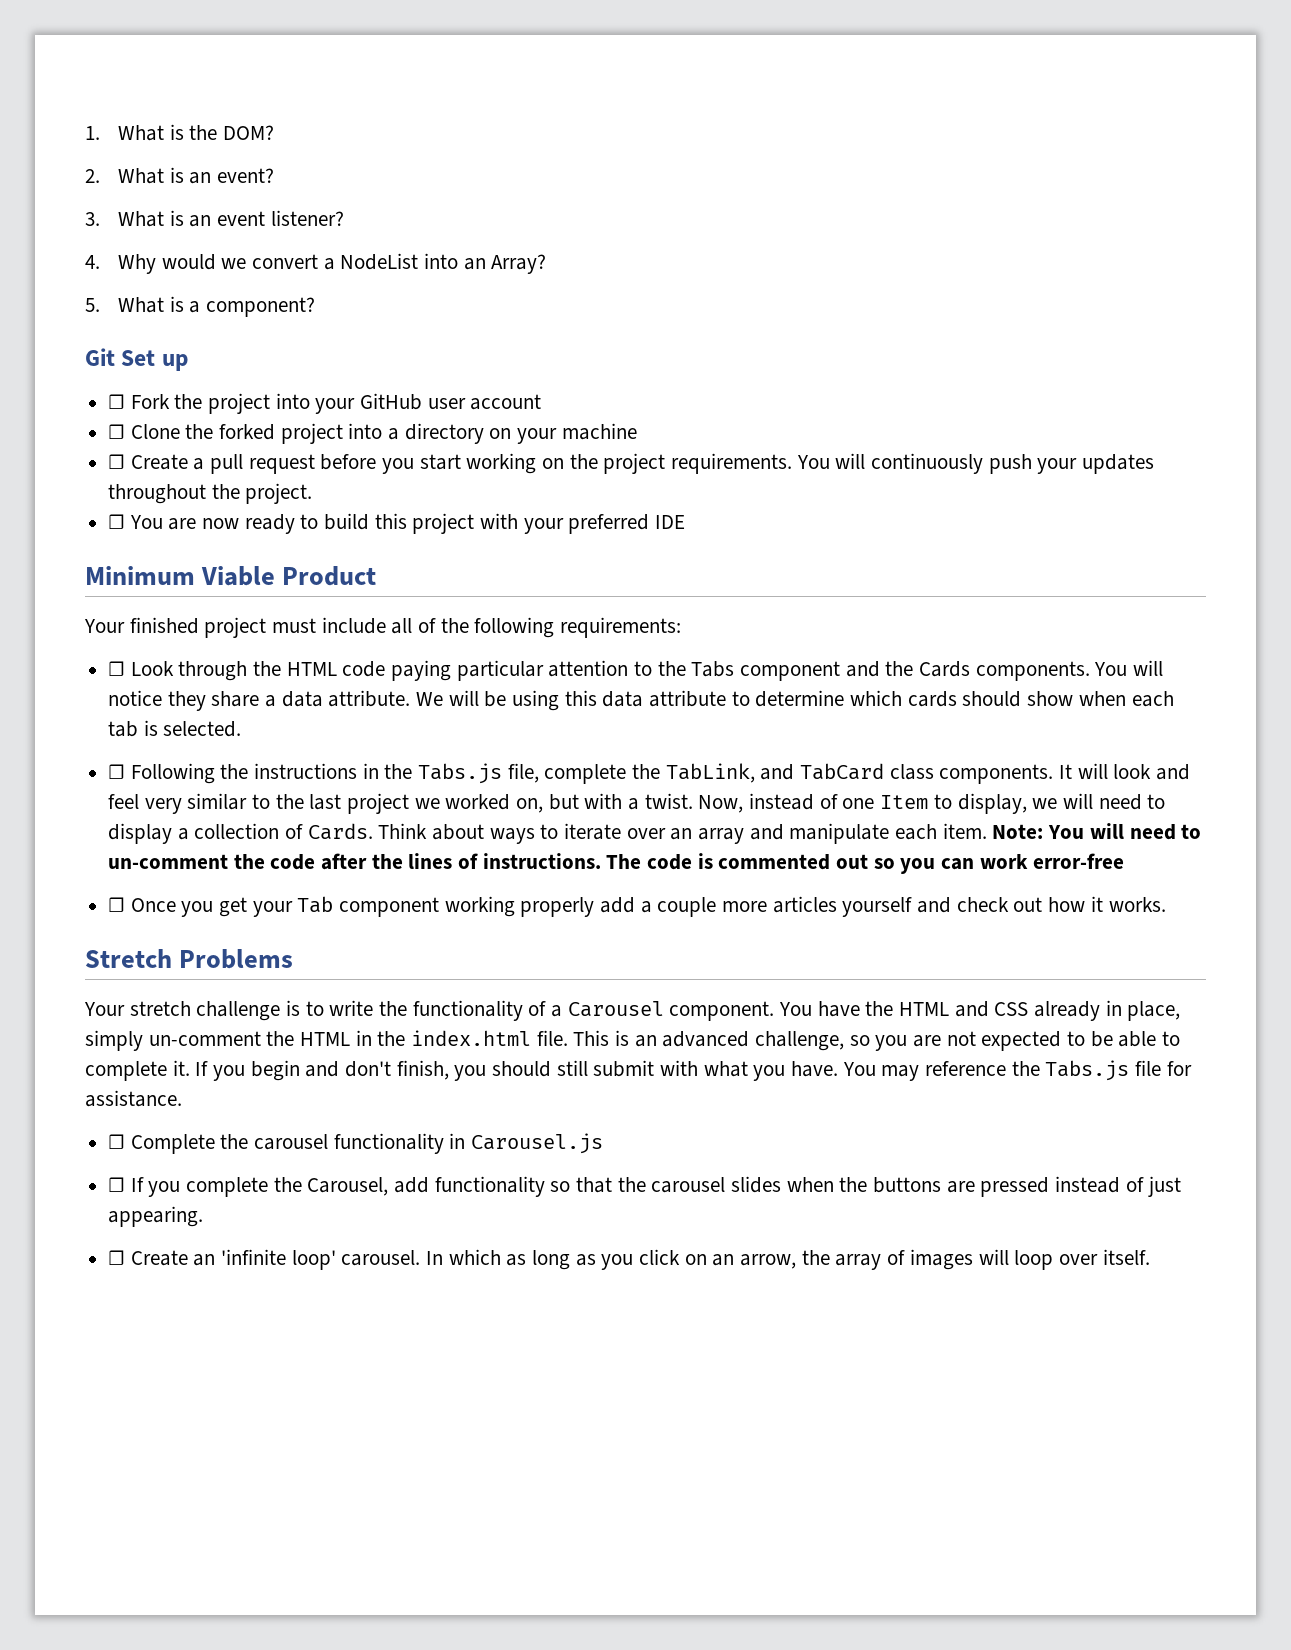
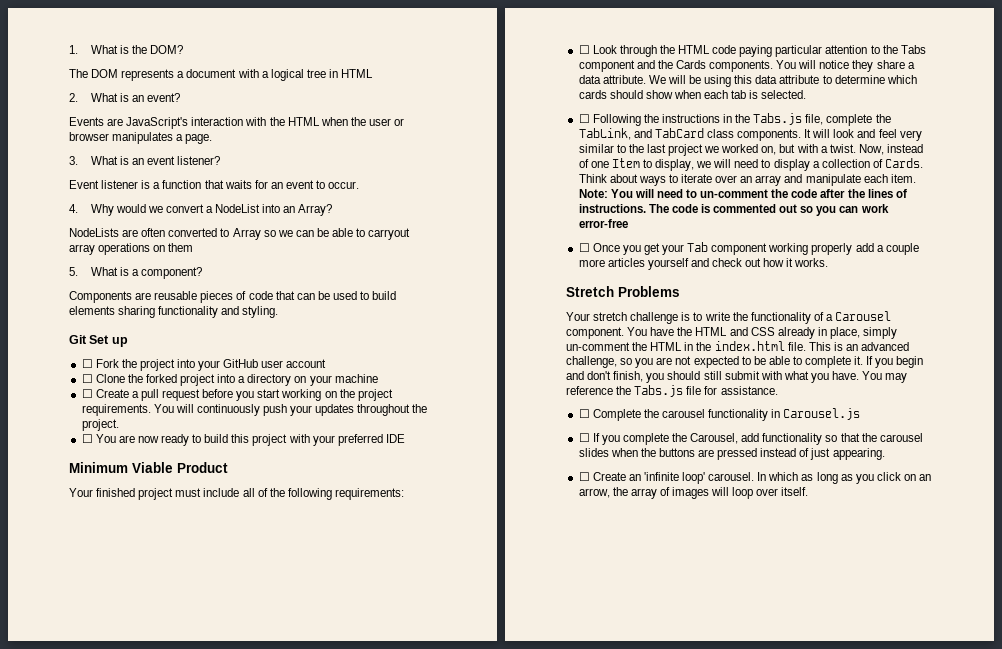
(274, 132) none -> [69,69,374,81] // The DOM represents a document with a logical tree in HTML
(274, 175) none -> [69,117,405,129] [69,132,213,144] // Events are JavaScript's interaction with the HTML when the user or browser manipulates a page.
(344, 218) none -> [69,180,360,189] // Event listener is a function that waits for an event to occur.
(547, 264) none -> [69,228,411,240] [69,243,194,255] // NodeLists are often converted to Array so we can be able to carryout array operations on them
(315, 307) none -> [69,291,397,303] [69,306,279,318] // Components are reusable pieces of code that can be used to build elements sharing functionality and styling.

